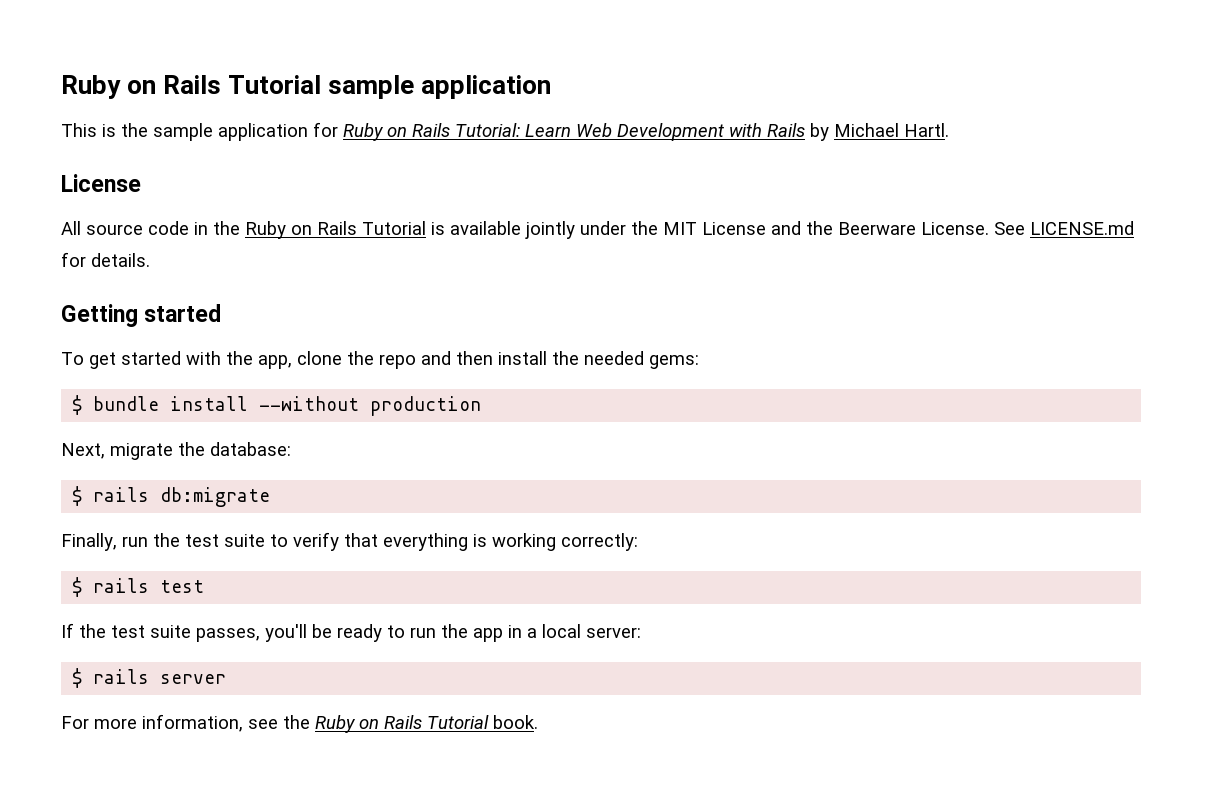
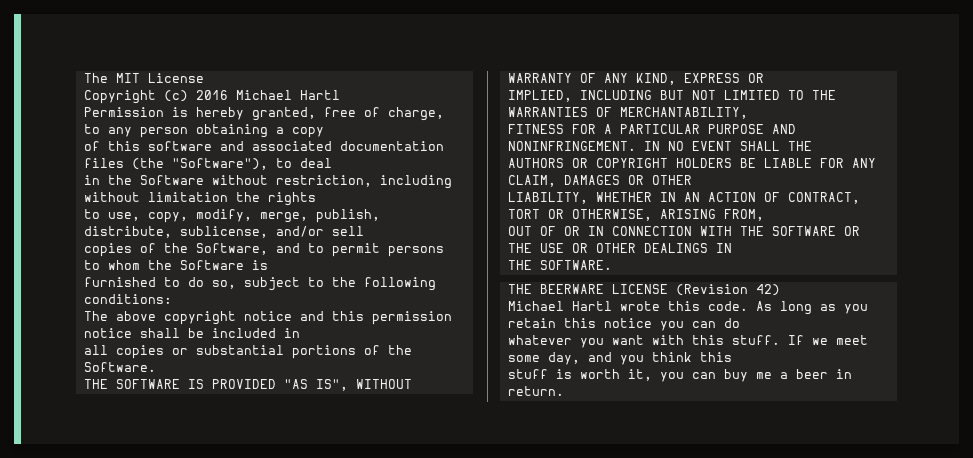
[61,75,552,99] [61,122,949,141] [61,174,141,192] [61,221,1134,239] [61,252,150,267] [61,304,222,327] [61,351,699,369] [72,395,482,416] [61,442,291,460] [72,486,271,507] [61,532,638,551] [72,577,205,597] [61,623,641,642] [72,668,227,688] [61,714,538,733] Ruby on Rails Tutorial sample application // This is the sample application for Ruby on Rails Tutorial: Learn Web Development with Rails by Michael Hartl. // License // All source code in the Ruby on Rails Tutorial is available jointly under the MIT License and the Beerware License. See LICENSE.md for details. // Getting started // To get started with the app, clone the repo and then install the needed gems: // $ bundle install --without production // Next, migrate the database: // $ rails db:migrate // Finally, run the test suite to verify that everything is working correctly: // $ rails test // If the test suite passes, you'll be ready to run the app in a local server: // $ rails server // For more information, see the Ruby on Rails Tutorial book. -> [83,73,204,83] [83,90,340,104] [83,107,444,121] [83,124,324,138] [83,141,444,151] [83,158,332,170] [83,175,452,189] [83,192,316,206] [83,209,380,223] [83,226,364,238] [83,243,444,257] [83,260,268,270] [83,277,436,291] [83,294,172,304] [83,311,452,325] [83,328,300,338] [83,345,412,359] [83,362,156,372] [83,379,412,391] [507,73,764,85] [507,90,836,102] [507,107,748,119] [507,124,796,134] [507,141,812,151] [507,158,876,168] [507,175,692,187] [507,192,860,204] [507,209,764,221] [507,226,860,236] [507,243,732,253] [507,260,612,270] [507,284,780,296] [507,301,868,315] [507,318,740,331] [507,335,868,348] [507,352,732,365] [507,369,852,382] [507,386,564,396] The MIT License // Copyright (c) 2016 Michael Hartl // Permission is hereby granted, free of charge, to any person obtaining a copy // of this software and associated documentation files (the "Software"), to deal // in the Software without restriction, including without limitation the rights // to use, copy, modify, merge, publish, distribute, sublicense, and/or sell // copies of the Software, and to permit persons to whom the Software is // furnished to do so, subject to the following conditions: // The above copyright notice and this permission notice shall be included in // all copies or substantial portions of the Software. // THE SOFTWARE IS PROVIDED "AS IS", WITHOUT WARRANTY OF ANY KIND, EXPRESS OR // IMPLIED, INCLUDING BUT NOT LIMITED TO THE WARRANTIES OF MERCHANTABILITY, // FITNESS FOR A PARTICULAR PURPOSE AND NONINFRINGEMENT. IN NO EVENT SHALL THE // AUTHORS OR COPYRIGHT HOLDERS BE LIABLE FOR ANY CLAIM, DAMAGES OR OTHER // LIABILITY, WHETHER IN AN ACTION OF CONTRACT, TORT OR OTHERWISE, ARISING FROM, // OUT OF OR IN CONNECTION WITH THE SOFTWARE OR THE USE OR OTHER DEALINGS IN // THE SOFTWARE. // THE BEERWARE LICENSE (Revision 42) // Michael Hartl wrote this code. As long as you retain this notice you can do // whatever you want with this stuff. If we meet some day, and you think this // stuff is worth it, you can buy me a beer in return.

